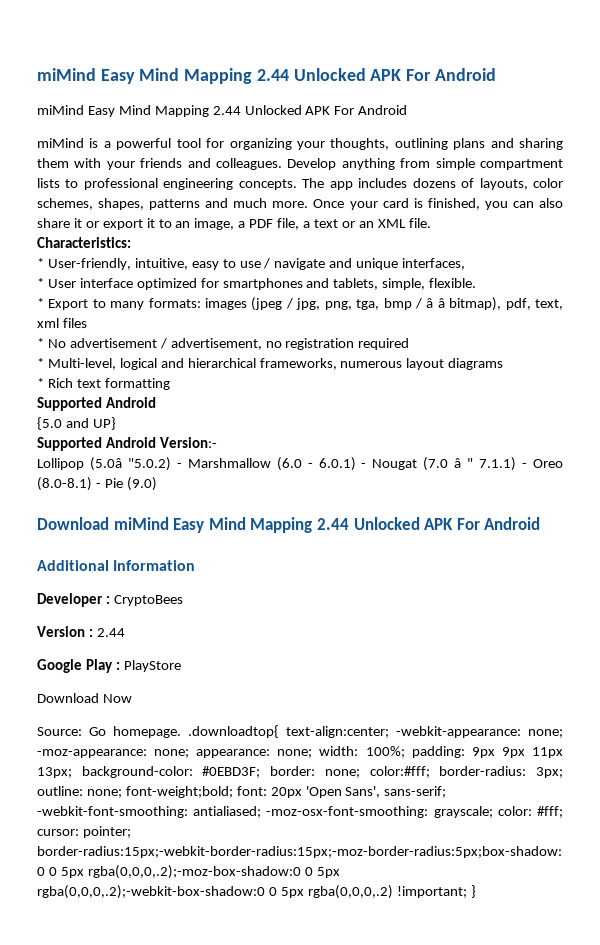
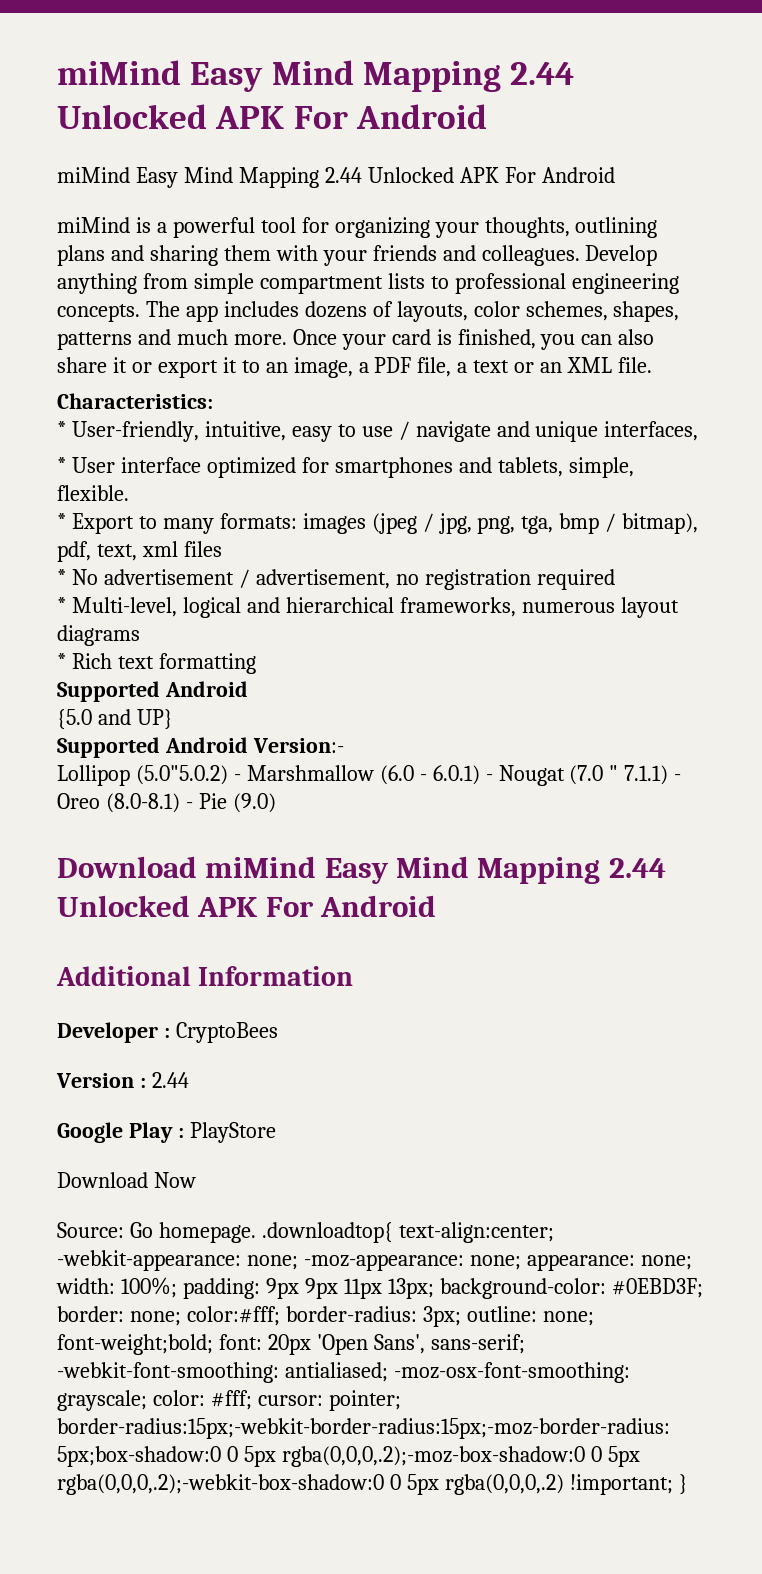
[426,298,445,308] â â -> (617, 522) none
[89,457,171,471] (5.0â "5.0.2) -> [135,765,228,785] (5.0"5.0.2)
[454,458,462,468] â -> (604, 775) none

